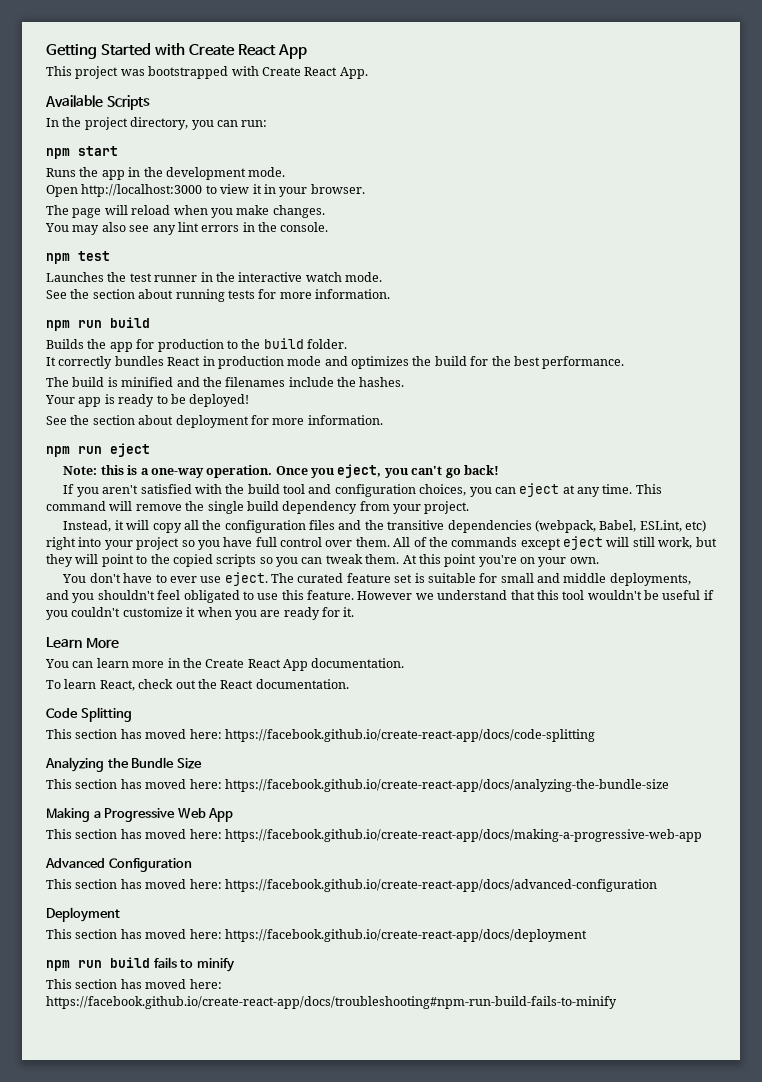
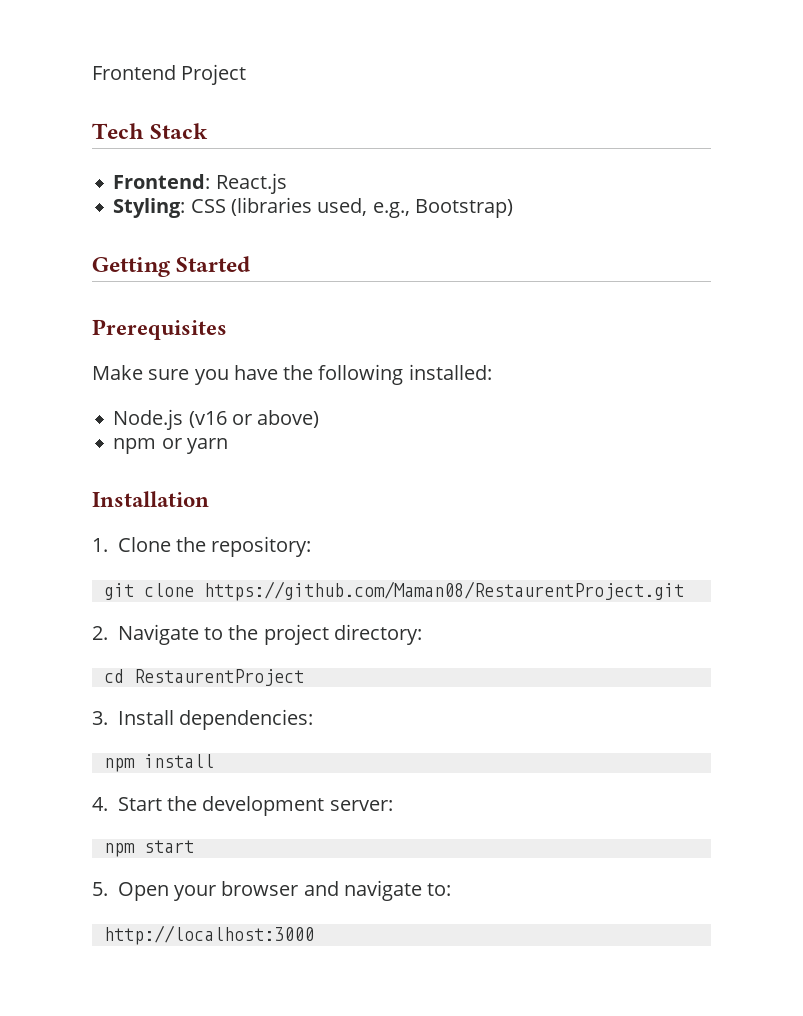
[46,43,307,59] [46,66,368,79] [45,95,150,110] [46,117,268,130] [46,146,118,159] [46,167,286,180] [46,184,365,197] [46,205,325,218] [45,222,329,235] [46,251,110,264] [46,272,382,282] [46,289,390,302] [46,317,150,331] [46,338,347,352] [46,356,625,369] [46,377,405,387] [45,394,250,407] [46,415,383,428] [46,443,150,457] [63,464,499,478] [63,483,662,497] [46,501,470,514] [63,520,707,533] [46,536,717,550] [46,554,599,567] [62,572,691,586] [46,590,714,603] [46,607,355,620] [46,637,119,648] [45,658,405,671] [46,679,349,691] [46,707,132,722] [46,729,595,742] [45,757,202,772] [46,779,669,792] [46,808,234,822] [46,829,702,842] [45,858,192,872] [46,879,657,892] [46,907,120,922] [46,929,587,942] [46,957,235,972] [46,979,222,989] [46,996,617,1009] Getting Started with Create React App // This project was bootstrapped with Create React App. // Available Scripts // In the project directory, you can run: // npm start // Runs the app in the development mode. // Open http://localhost:3000 to view it in your browser. // The page will reload when you make changes. // You may also see any lint errors in the console. // npm test // Launches the test runner in the interactive watch mode. // See the section about running tests for more information. // npm run build // Builds the app for production to the build folder. // It correctly bundles React in production mode and optimizes the build for the best performance. // The build is minified and the filenames include the hashes. // Your app is ready to be deployed! // See the section about deployment for more information. // npm run eject // Note: this is a one-way operation. Once you eject, you can't go back! // If you aren't satisfied with the build tool and configuration choices, you can eject at any time. This command will remove the single build dependency from your project. // Instead, it will copy all the configuration files and the transitive dependencies (webpack, Babel, ESLint, etc) right into your project so you have full control over them. All of the commands except eject will still work, but they will point to the copied scripts so you can tweak them. At this point you're on your own. // You don't have to ever use eject. The curated feature set is suitable for small and middle deployments, and you shouldn't feel obligated to use this feature. However we understand that this tool wouldn't be useful if you couldn't customize it when you are ready for it. // Learn More // You can learn more in the Create React App documentation. // To learn React, check out the React documentation. // Code Splitting // This section has moved here: https://facebook.github.io/create-react-app/docs/code-splitting // Analyzing the Bundle Size // This section has moved here: https://facebook.github.io/create-react-app/docs/analyzing-the-bundle-size // Making a Progressive Web App // This section has moved here: https://facebook.github.io/create-react-app/docs/making-a-progressive-web-app // Advanced Configuration // This section has moved here: https://facebook.github.io/create-react-app/docs/advanced-configuration // Deployment // This section has moved here: https://facebook.github.io/create-react-app/docs/deployment // npm run build fails to minify // This section has moved here: https://facebook.github.io/create-react-app/docs/troubleshooting#npm-run-build-fails-to-minify -> [92,64,247,85] [92,123,209,139] [113,173,287,194] [113,197,513,218] [92,256,251,277] [92,319,227,340] [92,364,492,385] [113,409,320,430] [113,438,228,454] [92,491,209,507] [92,536,312,557] [103,581,684,601] [92,624,422,645] [103,669,304,686] [92,709,314,730] [103,754,214,772] [92,796,393,816] [103,840,194,857] [92,880,452,901] [103,925,314,945] Frontend Project // Tech Stack // Frontend: React.js // Styling: CSS (libraries used, e.g., Bootstrap) // Getting Started // Prerequisites // Make sure you have the following installed: // Node.js (v16 or above) // npm or yarn // Installation // 1. Clone the repository: // git clone https://github.com/Maman08/RestaurentProject.git // 2. Navigate to the project directory: // cd RestaurentProject // 3. Install dependencies: // npm install // 4. Start the development server: // npm start // 5. Open your browser and navigate to: // http://localhost:3000

